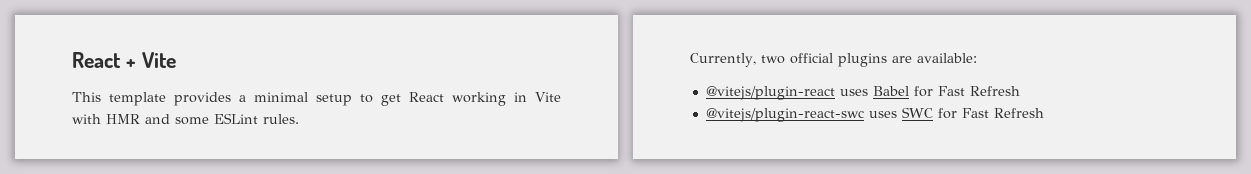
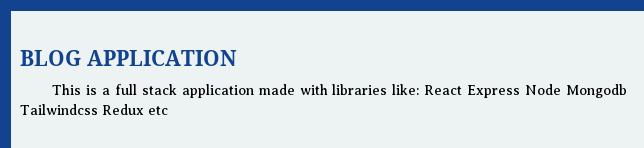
[72,52,176,68] [72,92,561,106] [72,113,299,125] [690,53,977,67] [705,86,1020,100] [705,107,1044,122] React + Vite // This template provides a minimal setup to get React working in Vite with HMR and some ESLint rules. // Currently, two official plugins are available: // @vitejs/plugin-react uses Babel for Fast Refresh // @vitejs/plugin-react-swc uses SWC for Fast Refresh -> [20,50,237,66] [52,84,627,98] [20,104,168,115] BLOG APPLICATION // This is a full stack application made with libraries like: React Express Node Mongodb Tailwindcss Redux etc

